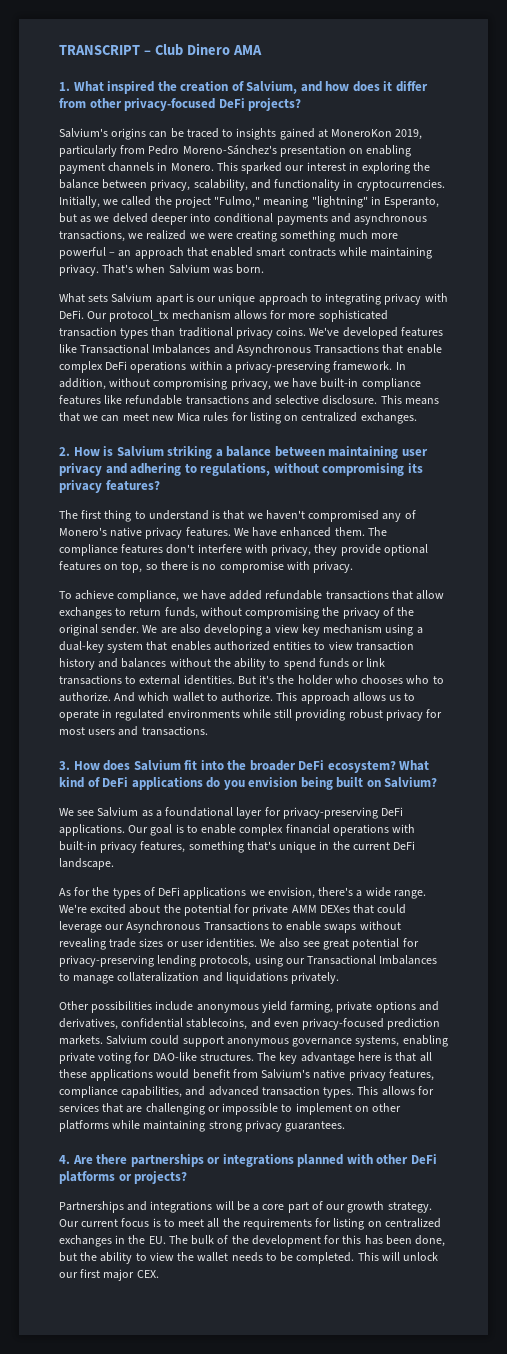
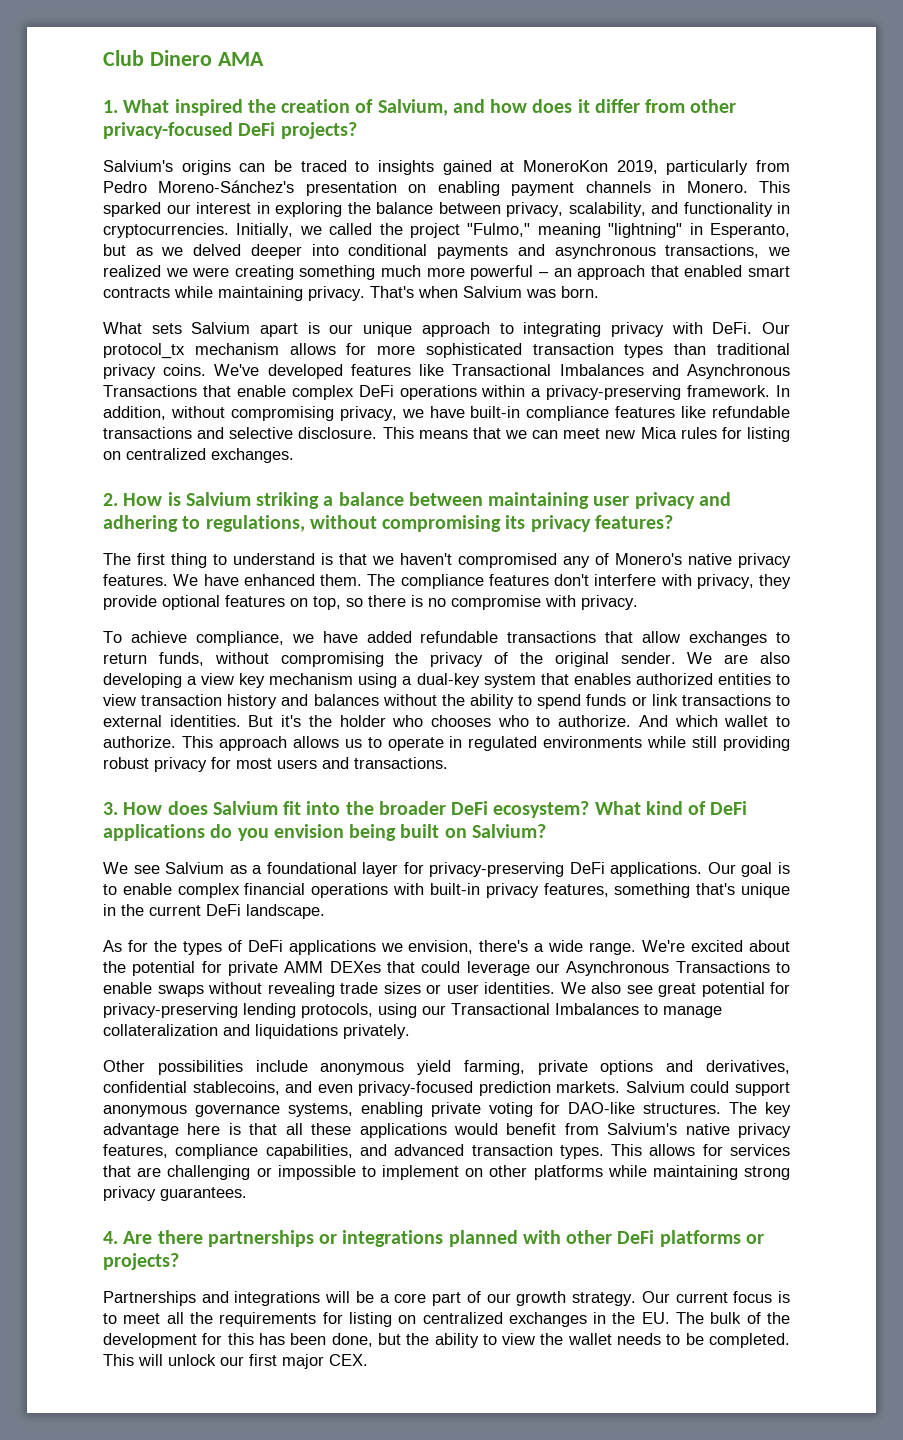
[59,45,151,55] TRANSCRIPT – -> (103, 58) none

